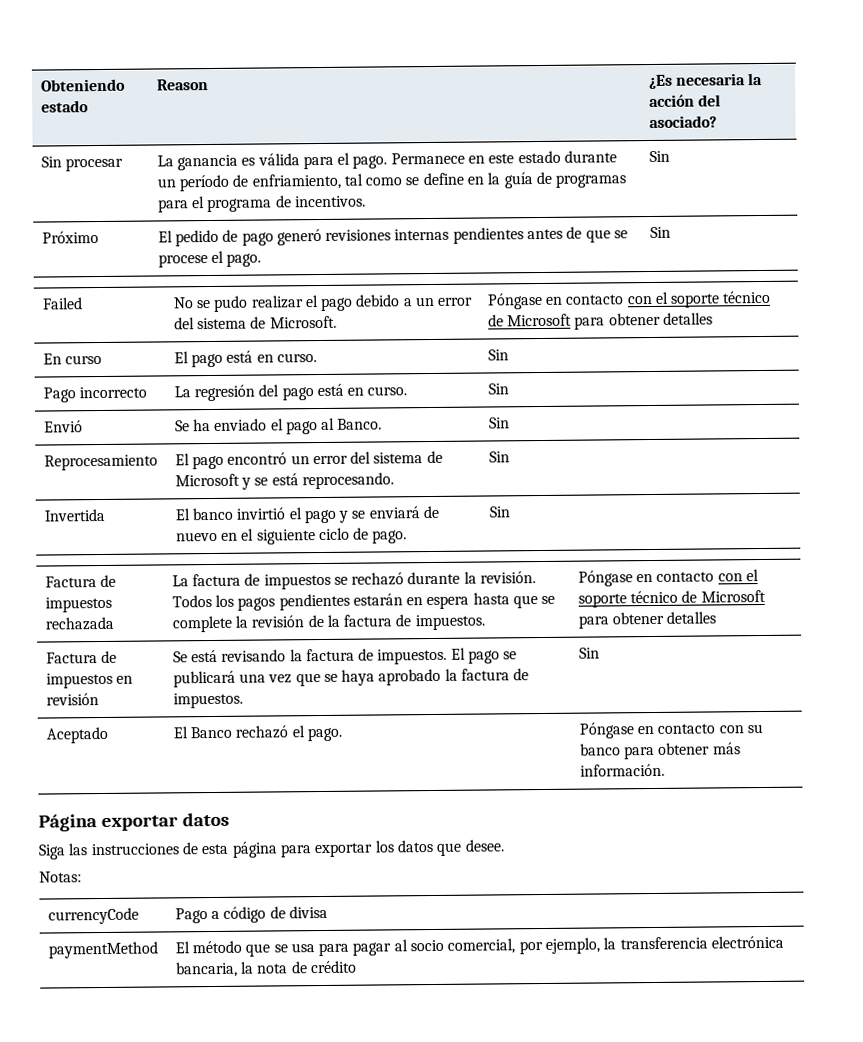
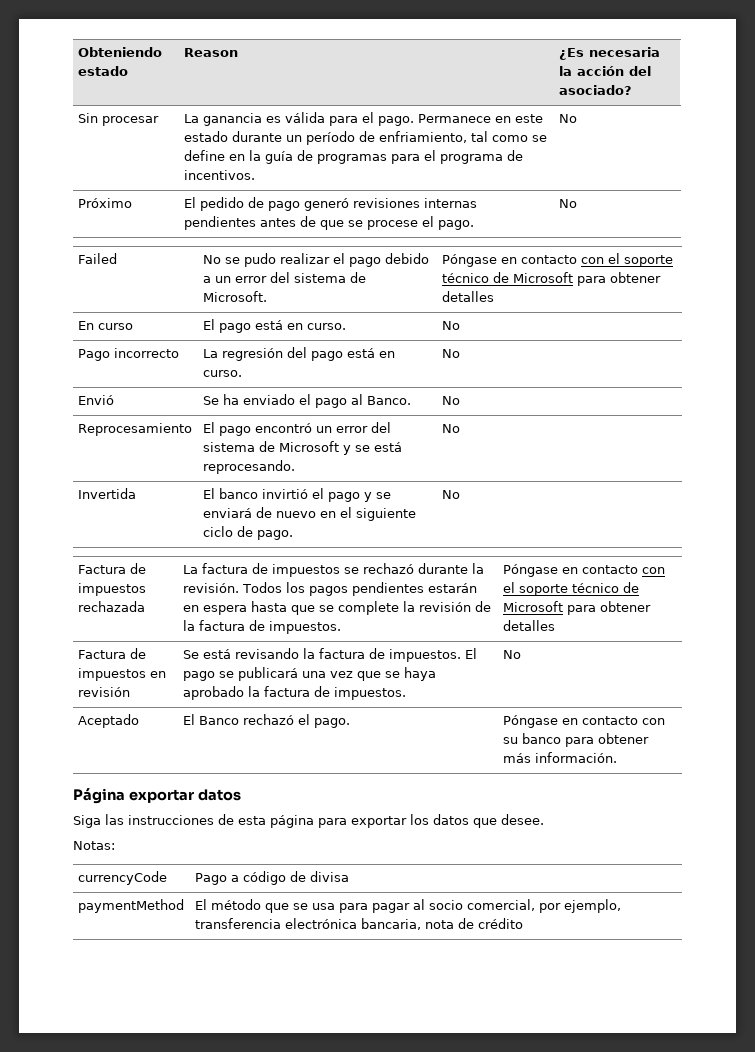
[648,150,670,163] Sin -> [559,114,578,123] No
[649,226,671,239] Sin -> [559,199,578,208] No
[487,349,509,361] Sin -> [442,321,461,330] No
[487,383,509,395] Sin -> [442,349,461,358] No
[488,417,510,429] Sin -> [442,396,461,405] No
[488,451,510,463] Sin -> [442,424,461,433] No
[488,506,510,518] Sin -> [442,490,461,499] No
[578,647,600,659] Sin -> [503,650,522,659] No
[603,937,617,950] la -> (622, 906) none
[239,961,254,974] la -> (422, 924) none

